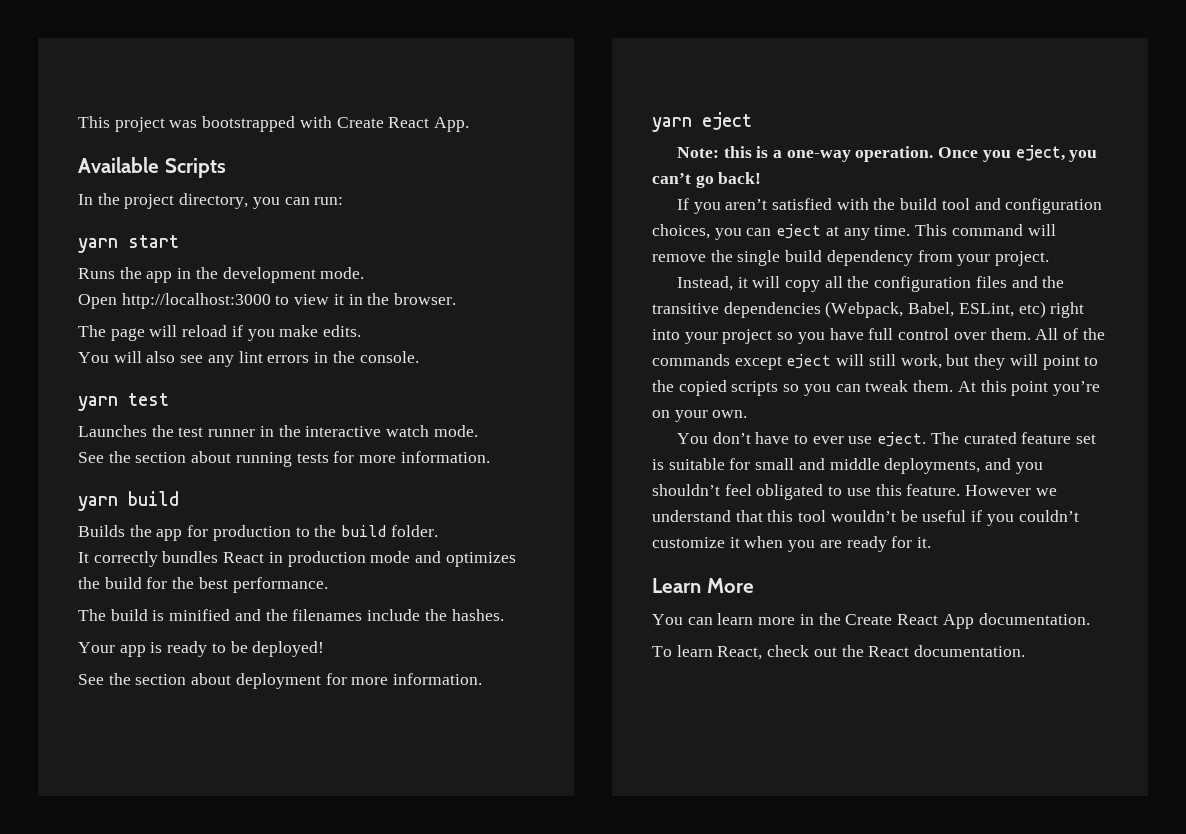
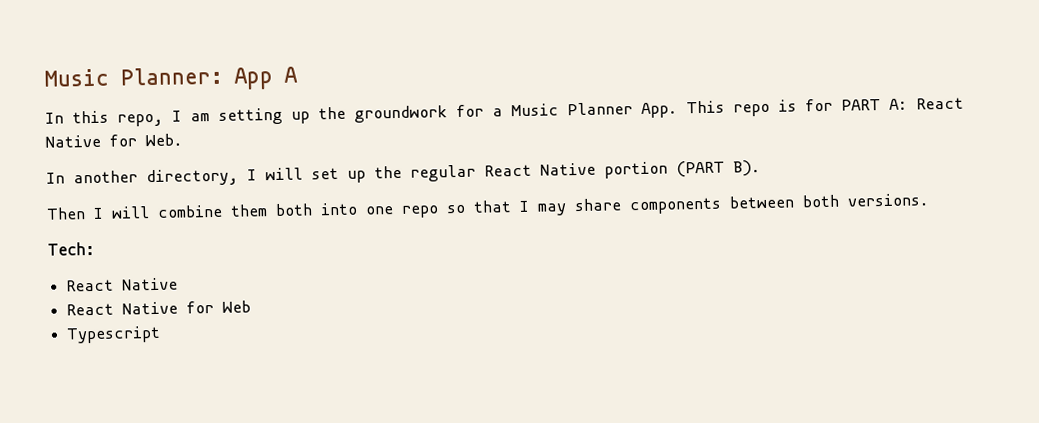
[78,116,470,132] [78,157,226,178] [78,193,344,209] [78,235,179,253] [78,267,365,283] [78,293,457,309] [78,325,362,341] [78,351,419,367] [78,393,169,411] [78,425,478,437] [78,451,490,467] [78,491,179,511] [78,525,438,541] [78,551,516,567] [78,577,328,593] [78,609,504,621] [78,641,325,657] [78,673,483,689] [652,112,752,132] [676,145,1098,162] [652,172,762,188] [676,198,1103,214] [652,224,1056,240] [652,250,1050,266] [676,276,1065,292] [652,301,1085,318] [652,328,1105,344] [652,354,1099,370] [652,380,1100,396] [652,410,748,422] [676,432,1097,447] [652,458,1043,474] [652,484,1057,500] [652,510,1079,526] [652,536,932,552] [652,578,754,593] [652,613,1090,629] [652,645,1026,660] This project was bootstrapped with Create React App. // Available Scripts // In the project directory, you can run: // yarn start // Runs the app in the development mode. // Open http://localhost:3000 to view it in the browser. // The page will reload if you make edits. // You will also see any lint errors in the console. // yarn test // Launches the test runner in the interactive watch mode. // See the section about running tests for more information. // yarn build // Builds the app for production to the build folder. // It correctly bundles React in production mode and optimizes the build for the best performance. // The build is minified and the filenames include the hashes. // Your app is ready to be deployed! // See the section about deployment for more information. // yarn eject // Note: this is a one-way operation. Once you eject, you can’t go back! // If you aren’t satisfied with the build tool and configuration choices, you can eject at any time. This command will remove the single build dependency from your project. // Instead, it will copy all the configuration files and the transitive dependencies (Webpack, Babel, ESLint, etc) right into your project so you have full control over them. All of the commands except eject will still work, but they will point to the copied scripts so you can tweak them. At this point you’re on your own. // You don’t have to ever use eject. The curated feature set is suitable for small and middle deployments, and you shouldn’t feel obligated to use this feature. However we understand that this tool wouldn’t be useful if you couldn’t customize it when you are ready for it. // Learn More // You can learn more in the Create React App documentation. // To learn React, check out the React documentation. -> [44,66,298,90] [45,97,964,127] [45,133,183,148] [46,160,761,187] [46,193,929,220] [47,241,95,256] [66,277,179,292] [66,300,252,316] [66,325,162,344] Music Planner: App A // In this repo, I am setting up the groundwork for a Music Planner App. This repo is for PART A: React Native for Web. // In another directory, I will set up the regular React Native portion (PART B). // Then I will combine them both into one repo so that I may share components between both versions. // Tech: // React Native // React Native for Web // Typescript

